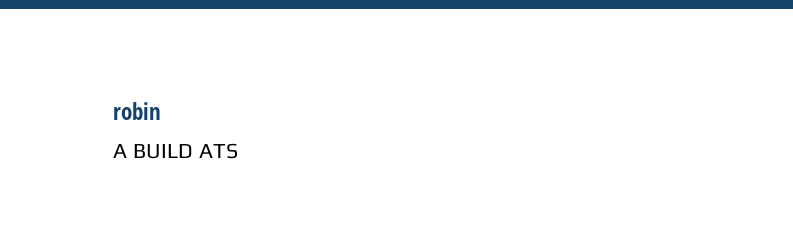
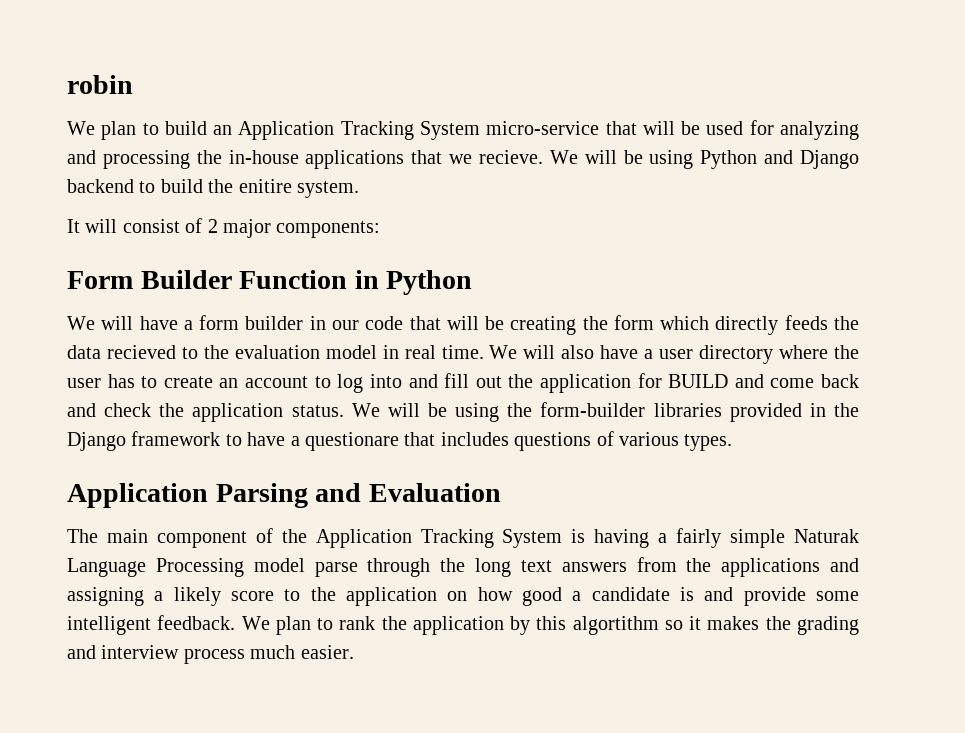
[113,143,238,159] A BUILD ATS -> [67,120,860,140] [67,150,860,169] [67,179,359,198] [67,218,381,238] [67,270,473,295] [67,315,860,335] [67,345,860,364] [67,373,859,393] [67,402,859,422] [67,431,733,451] [67,483,501,508] [67,528,859,548] [67,557,859,577] [67,587,860,606] [67,615,859,635] [67,645,354,664] We plan to build an Application Tracking System micro-service that will be used for analyzing and processing the in-house applications that we recieve. We will be using Python and Django backend to build the enitire system. // It will consist of 2 major components: // Form Builder Function in Python // We will have a form builder in our code that will be creating the form which directly feeds the data recieved to the evaluation model in real time. We will also have a user directory where the user has to create an account to log into and fill out the application for BUILD and come back and check the application status. We will be using the form-builder libraries provided in the Django framework to have a questionare that includes questions of various types. // Application Parsing and Evaluation // The main component of the Application Tracking System is having a fairly simple Naturak Language Processing model parse through the long text answers from the applications and assigning a likely score to the application on how good a candidate is and provide some intelligent feedback. We plan to rank the application by this algortithm so it makes the grading and interview process much easier.

